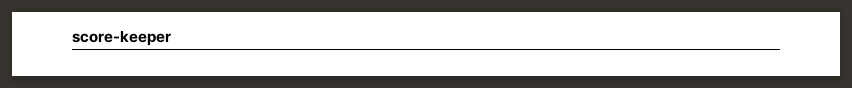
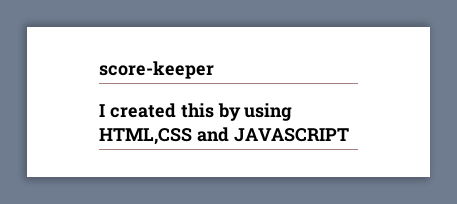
(171, 38) none -> [99,103,293,121] [99,127,349,145] // I created this by using HTML,CSS and JAVASCRIPT

